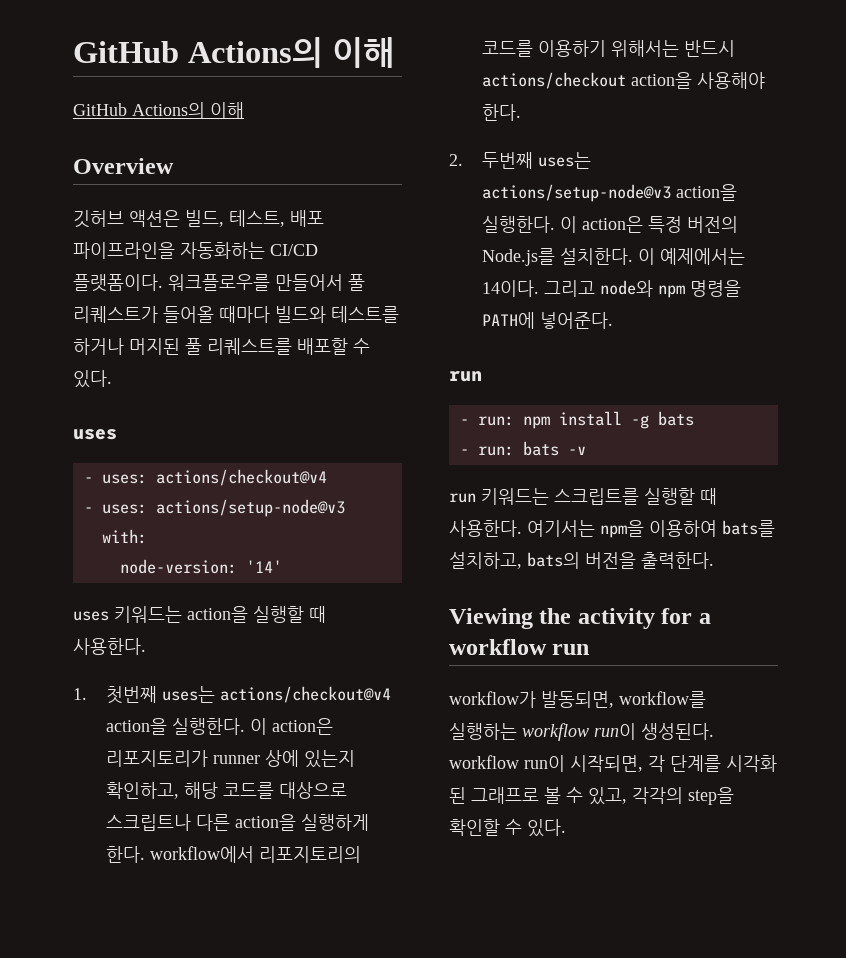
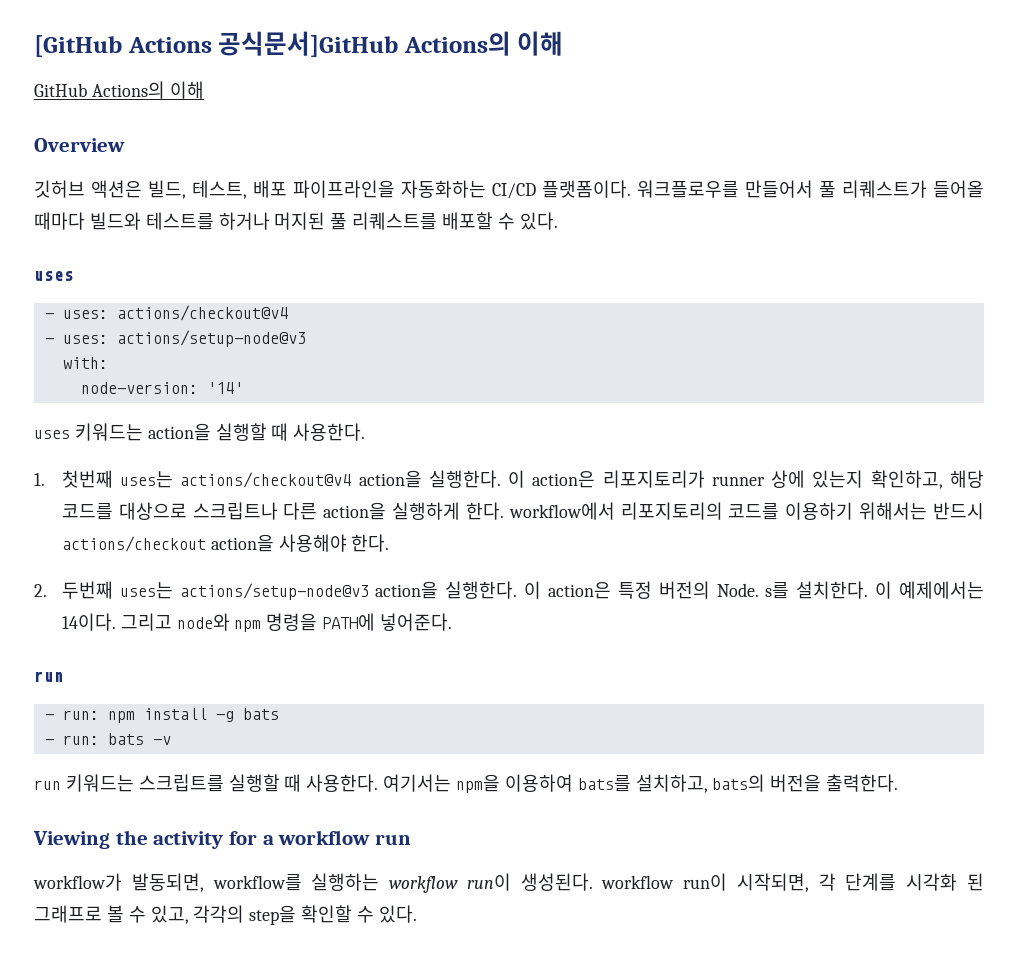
[73,41,179,63] GitHub -> [34,31,399,57] [GitHub Actions 공식문서]GitHub
[481,248,555,266] Node.js를 -> [716,582,790,599] Node. s를

